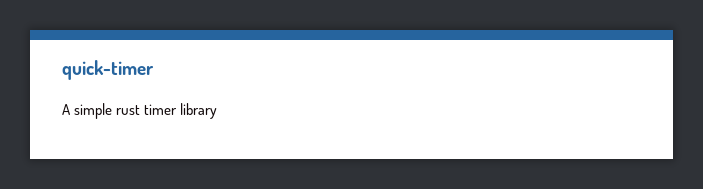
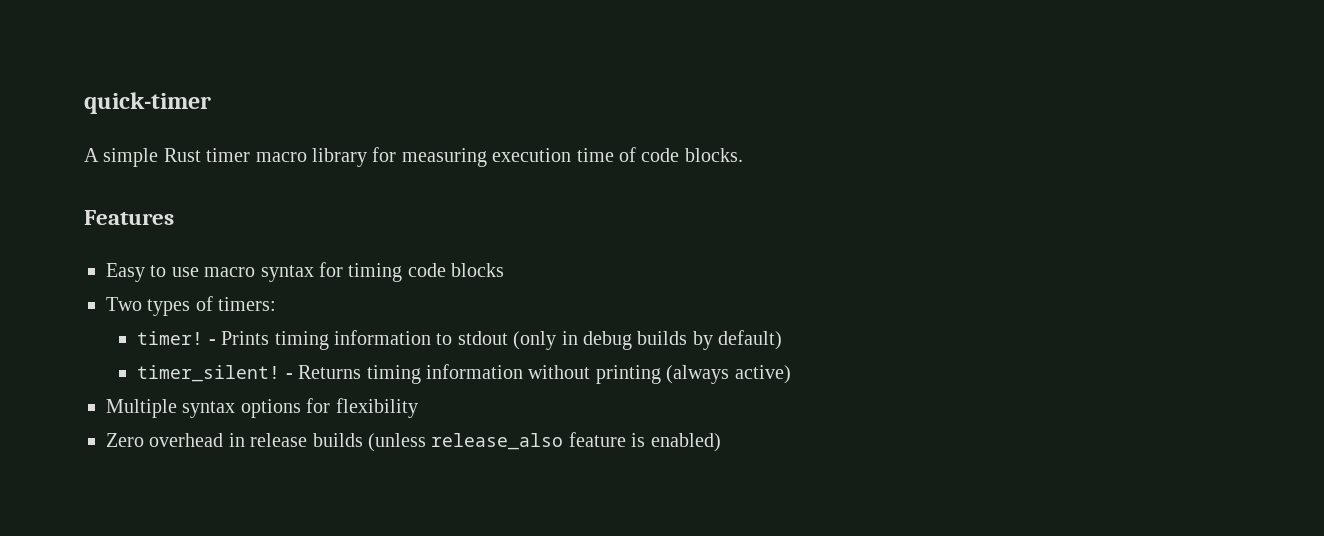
[116,103,218,119] rust timer library -> [163,147,743,167] [84,210,174,225] [106,262,505,282] [106,296,277,316] [137,330,783,350] [137,364,791,384] [106,398,418,418] [106,432,721,452] Rust timer macro library for measuring execution time of code blocks. // Features // Easy to use macro syntax for timing code blocks // Two types of timers: // timer! - Prints timing information to stdout (only in debug builds by default) // timer_silent! - Returns timing information without printing (always active) // Multiple syntax options for flexibility // Zero overhead in release builds (unless release_also feature is enabled)

